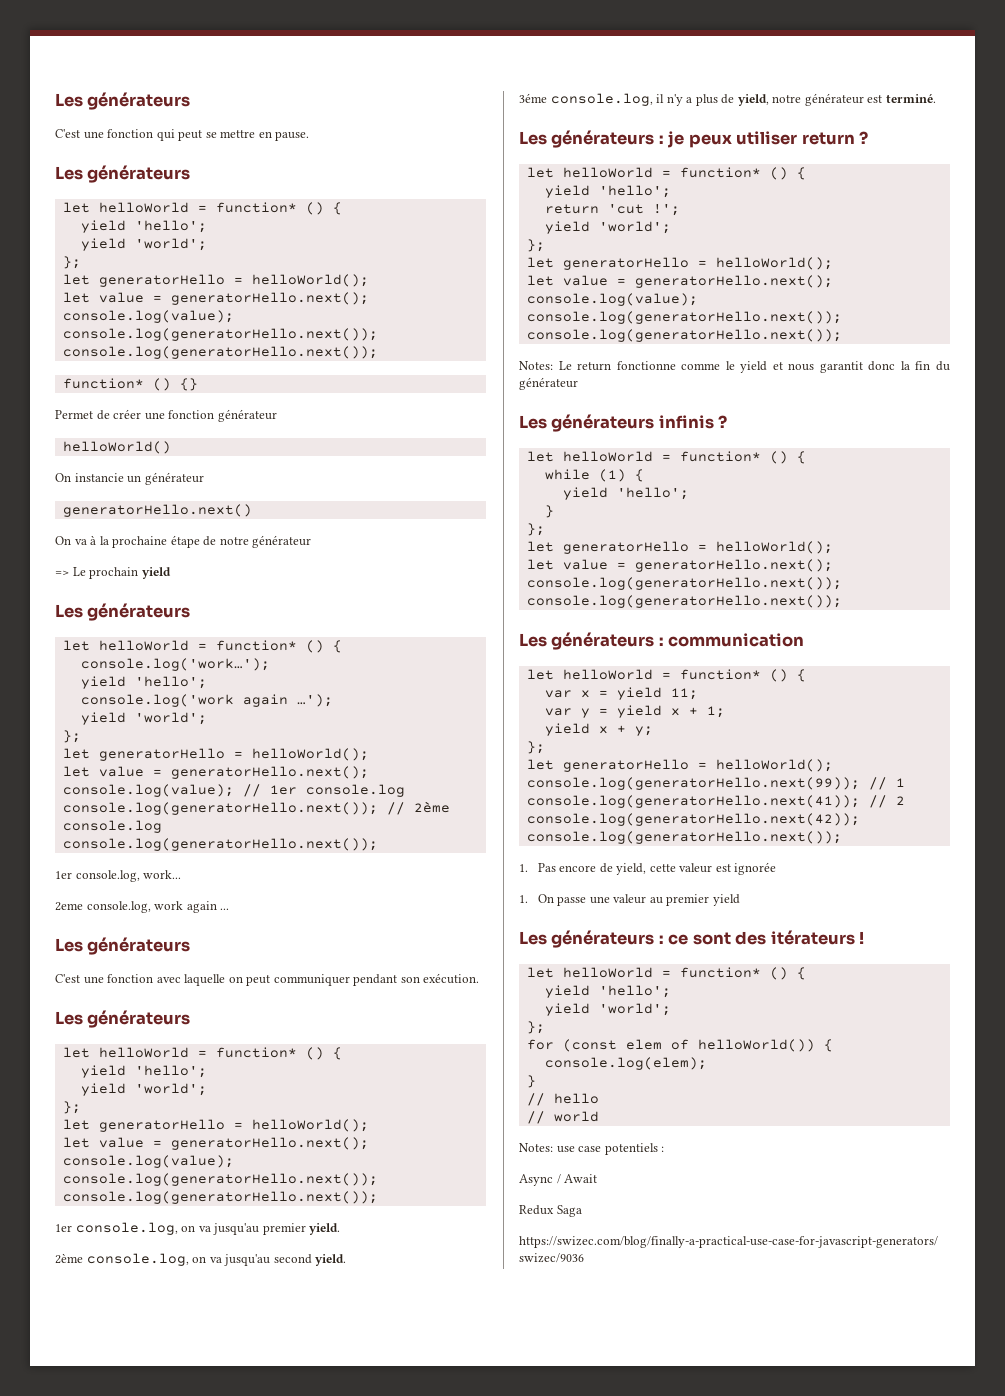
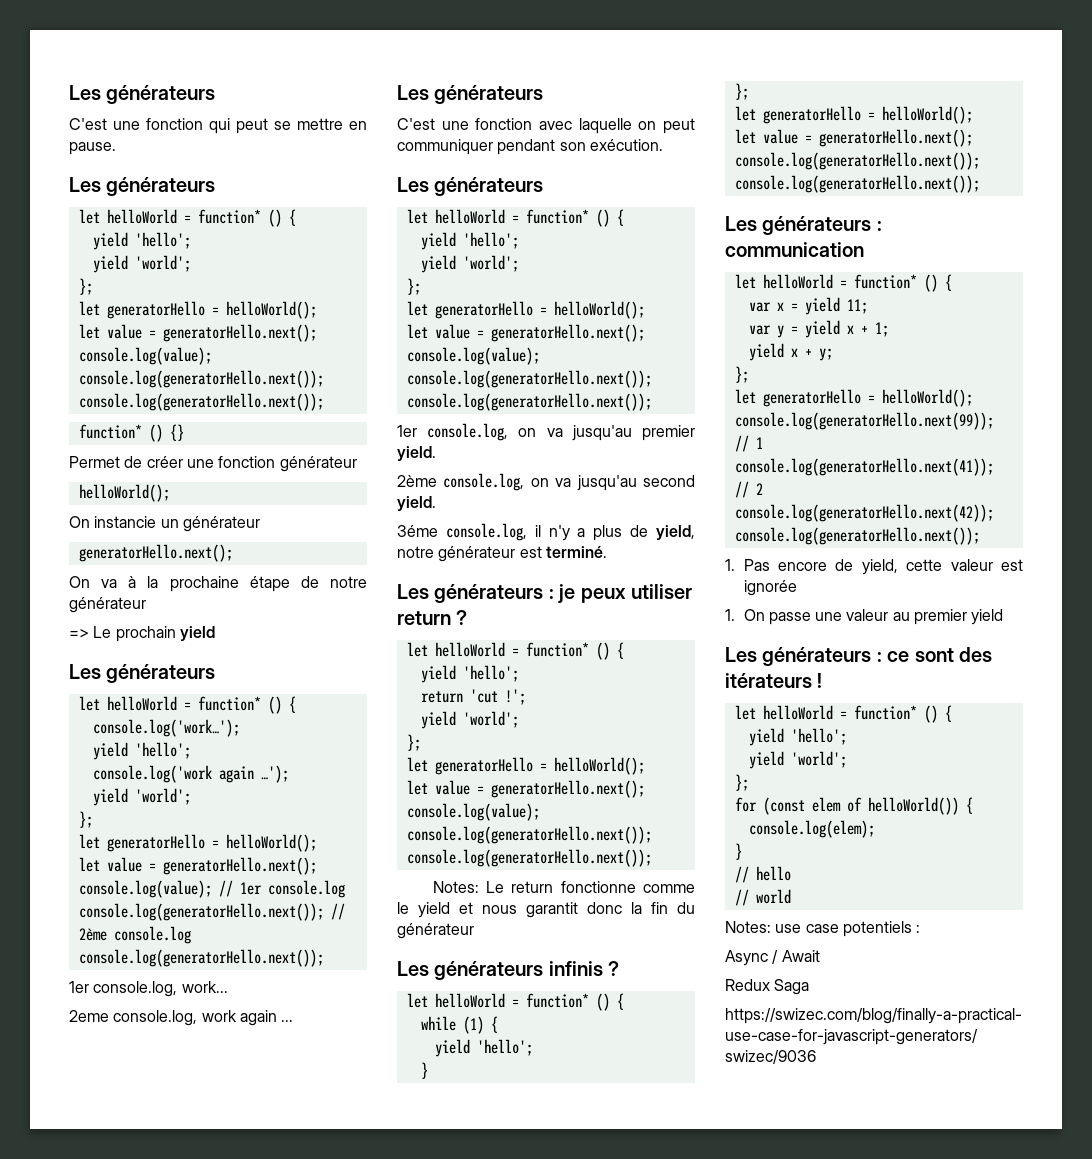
[62,441,171,454] helloWorld() -> [78,484,170,502] helloWorld();
[62,504,252,517] generatorHello.next() -> [78,544,233,562] generatorHello.next();

